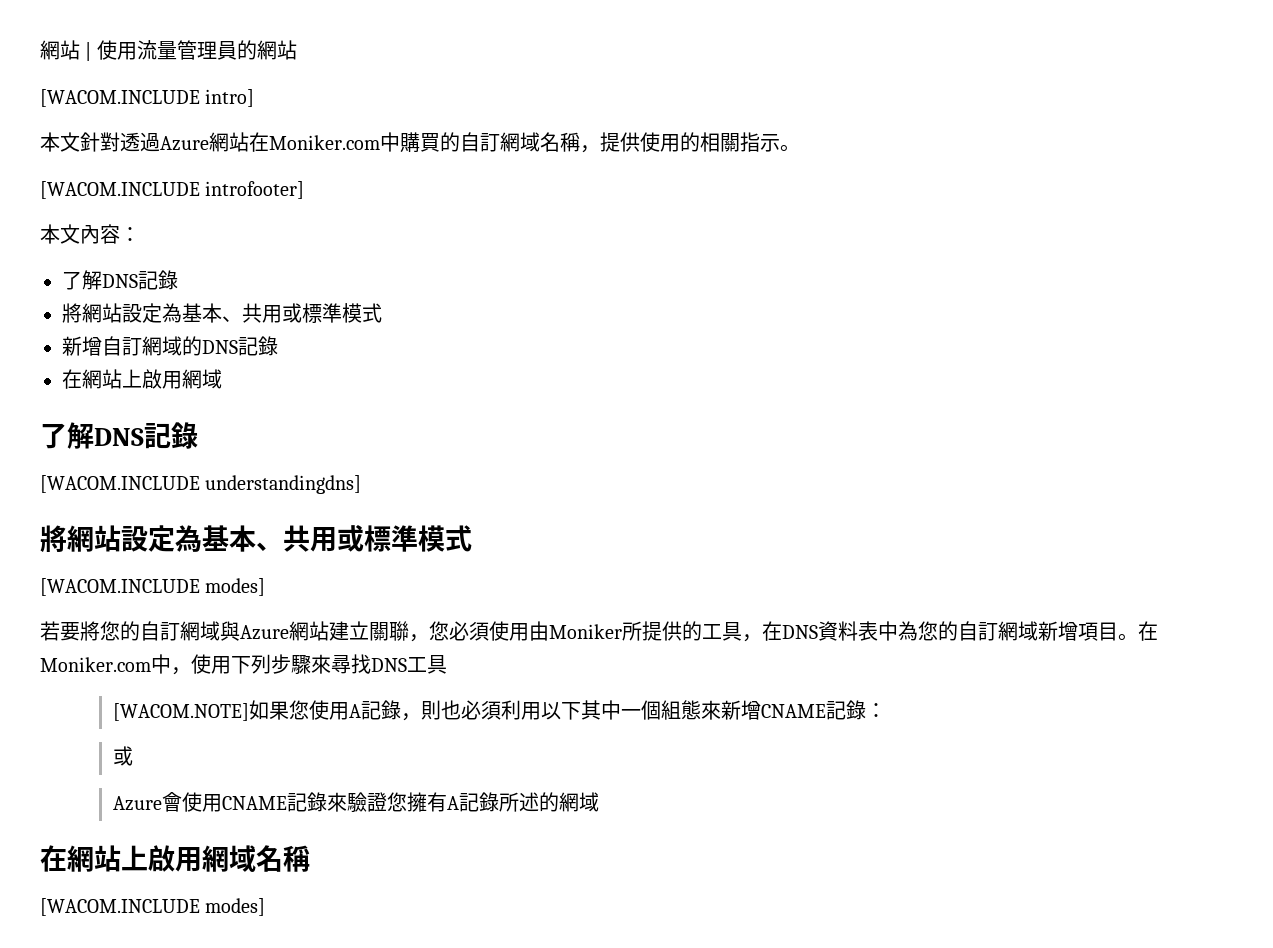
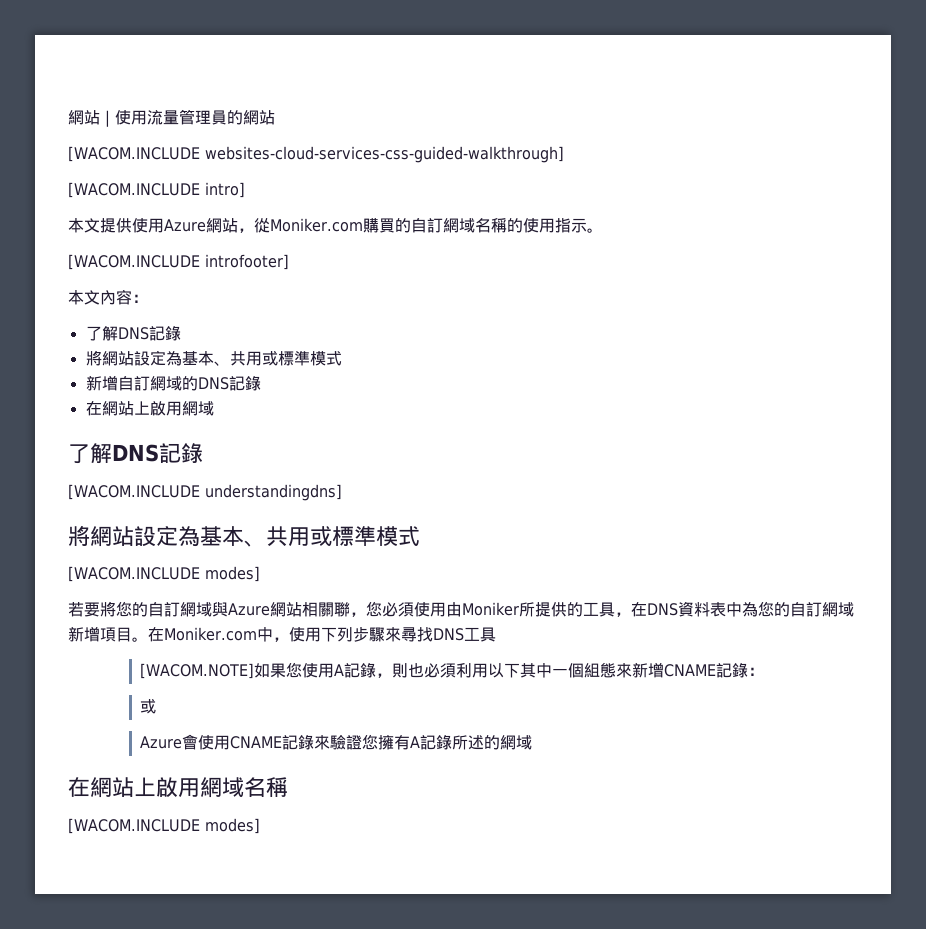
(297, 50) none -> [68,146,564,163] // [WACOM.INCLUDE websites-cloud-services-css-guided-walkthrough]
[80,132,400,152] 針對透過Azure網站在Moniker.com中 -> [100,218,363,233] 提供使用Azure網站，從Moniker.com
[580,132,740,153] ，提供使用的相關 -> [506,218,555,233] 的使用
[329,621,369,641] 建立 -> [302,602,318,617] 相

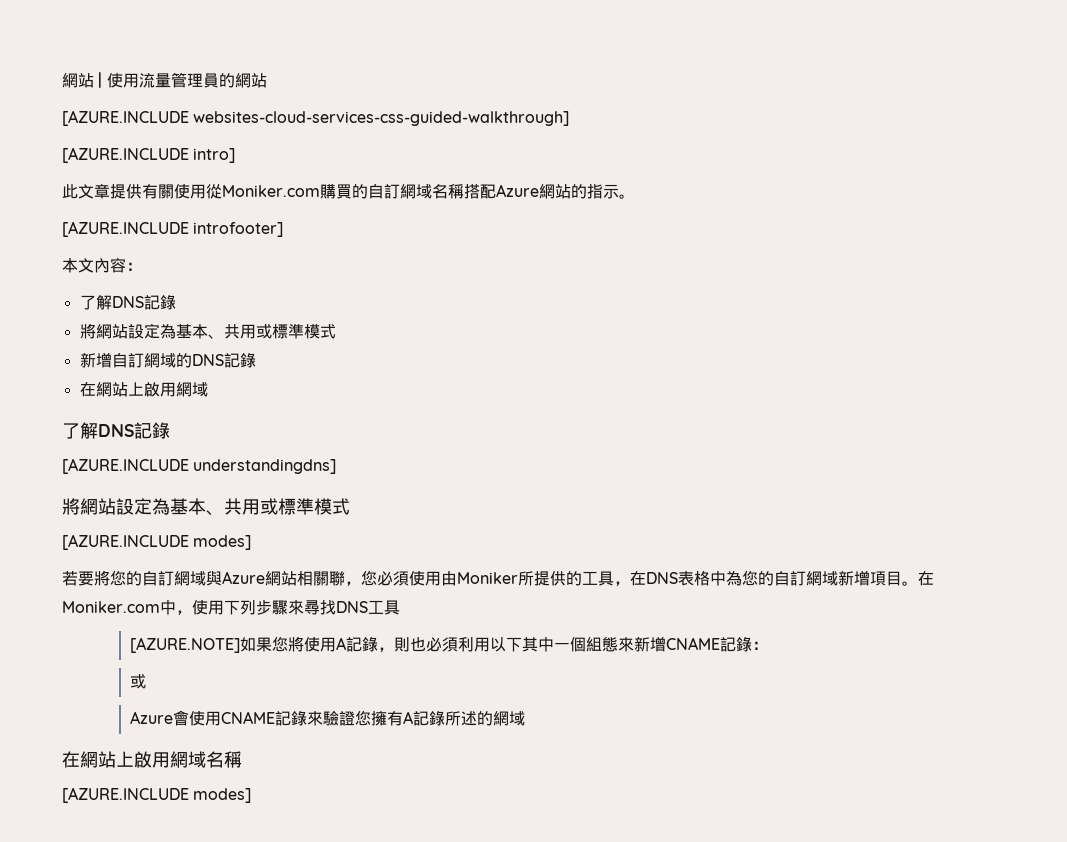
[68,146,200,162] [WACOM.INCLUDE -> [62,110,189,126] [AZURE.INCLUDE
[68,182,200,198] [WACOM.INCLUDE -> [62,147,189,163] [AZURE.INCLUDE
[68,218,254,233] 本文提供使用Azure網站， -> [62,184,206,199] 此文章提供有關使用
[506,218,555,233] 的使用 -> [464,184,587,199] 搭配Azure網站的
[68,254,200,270] [WACOM.INCLUDE -> [62,221,189,237] [AZURE.INCLUDE
[68,484,200,500] [WACOM.INCLUDE -> [62,458,189,474] [AZURE.INCLUDE
[68,566,200,582] [WACOM.INCLUDE -> [62,534,189,550] [AZURE.INCLUDE
[678,601,726,617] 資料表 -> [678,571,710,586] 表格
[140,662,303,679] [WACOM.NOTE]如果您 -> [130,636,305,653] [AZURE.NOTE]如果您將
[68,818,200,834] [WACOM.INCLUDE -> [62,787,189,803] [AZURE.INCLUDE

